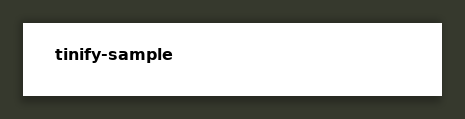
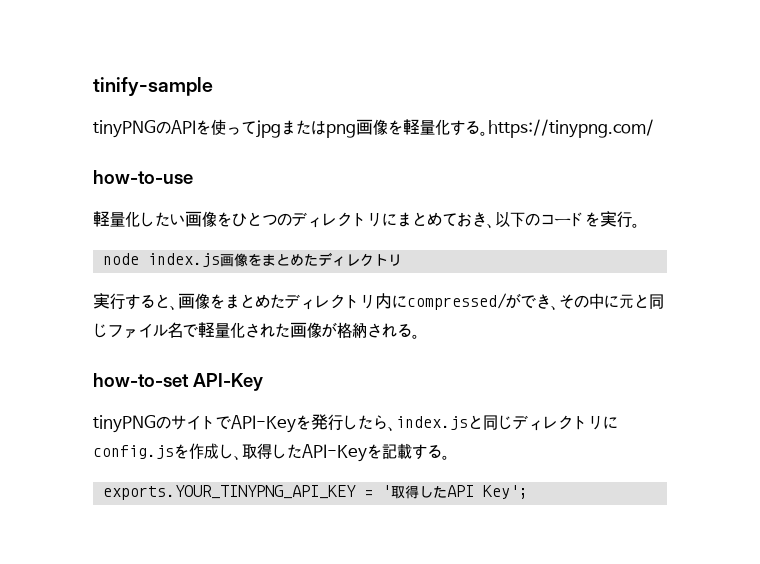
(173, 55) none -> [93,119,654,138] [93,170,193,184] [93,211,640,229] [103,252,403,267] [93,293,664,311] [93,322,420,339] [93,373,263,391] [93,414,618,433] [93,443,450,462] [103,485,529,500] // tinyPNGのAPIを使ってjpgまたはpng画像を軽量化する。https://tinypng.com/ // how-to-use // 軽量化したい画像をひとつのディレクトリにまとめておき、以下のコードを実行。 // node index.js画像をまとめたディレクトリ // 実行すると、画像をまとめたディレクトリ内にcompressed/ができ、その中に元と同じファイル名で軽量化された画像が格納される。 // how-to-set API-Key // tinyPNGのサイトでAPI-Keyを発行したら、index.jsと同じディレクトリにconfig.jsを作成し、取得したAPI-Keyを記載する。 // exports.YOUR_TINYPNG_API_KEY = '取得したAPI Key';

